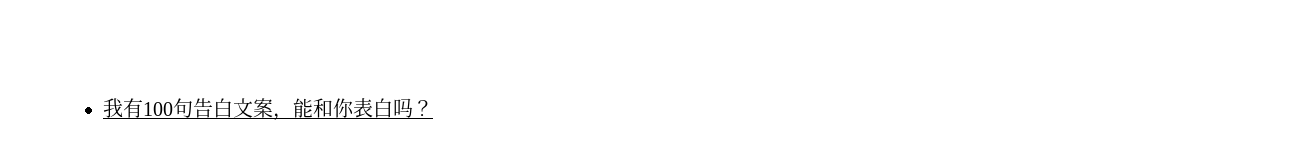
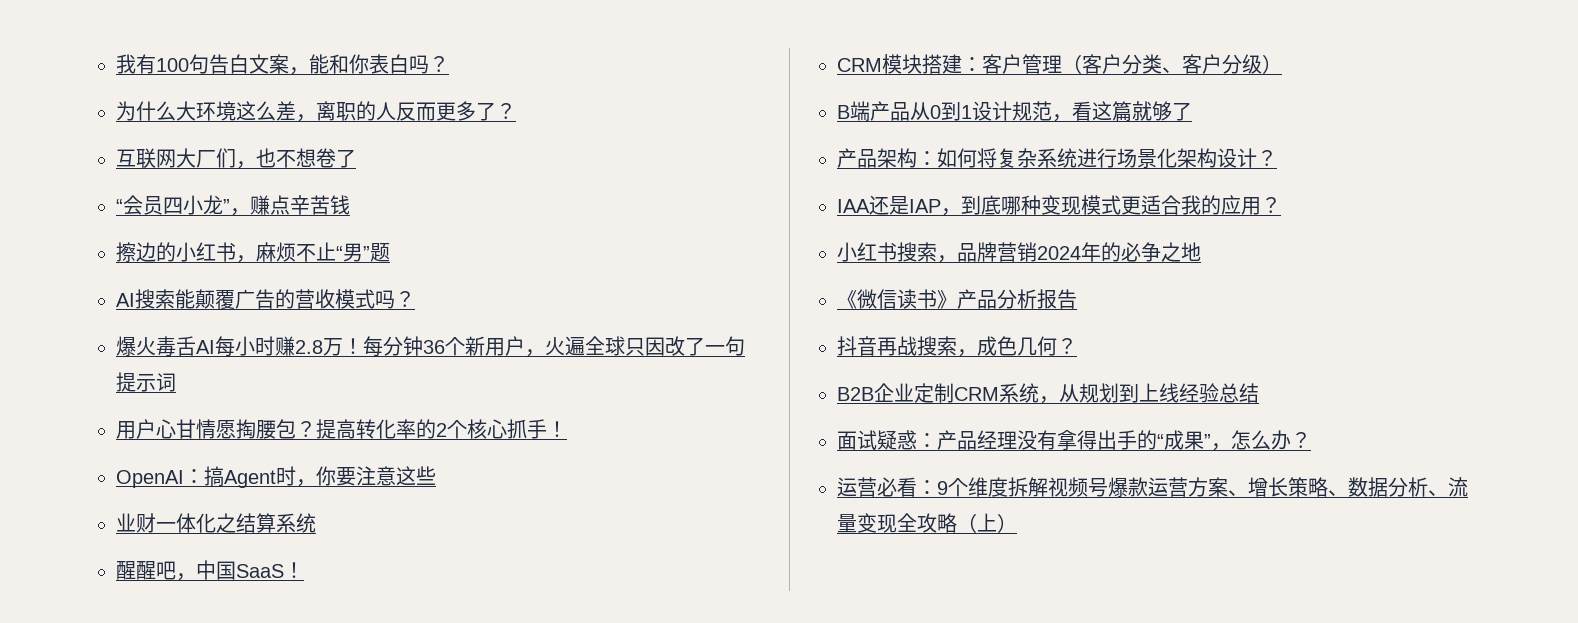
(433, 108) none -> [116,101,516,122] [116,148,356,169] [116,195,350,216] [116,242,390,263] [116,289,415,309] [116,336,745,357] [116,372,176,392] [116,419,567,439] [116,466,436,488] [116,513,316,533] [116,560,304,581] [837,54,1282,74] [837,101,1192,122] [837,148,1277,168] [837,195,1281,216] [837,242,1201,263] [837,289,1077,309] [837,336,1077,357] [837,383,1259,404] [837,430,1311,451] [837,477,1468,498] [837,513,1017,533] // 为什么大环境这么差，离职的人反而更多了？ // 互联网大厂们，也不想卷了 // “会员四小龙”，赚点辛苦钱 // 擦边的小红书，麻烦不止“男”题 // AI搜索能颠覆广告的营收模式吗？ // 爆火毒舌AI每小时赚2.8万！每分钟36个新用户，火遍全球只因改了一句提示词 // 用户心甘情愿掏腰包？提高转化率的2个核心抓手！ // OpenAI：搞Agent时，你要注意这些 // 业财一体化之结算系统 // 醒醒吧，中国SaaS！ // CRM模块搭建：客户管理（客户分类、客户分级） // B端产品从0到1设计规范，看这篇就够了 // 产品架构：如何将复杂系统进行场景化架构设计？ // IAA还是IAP，到底哪种变现模式更适合我的应用？ // 小红书搜索，品牌营销2024年的必争之地 // 《微信读书》产品分析报告 // 抖音再战搜索，成色几何？ // B2B企业定制CRM系统，从规划到上线经验总结 // 面试疑惑：产品经理没有拿得出手的“成果”，怎么办？ // 运营必看：9个维度拆解视频号爆款运营方案、增长策略、数据分析、流量变现全攻略（上）

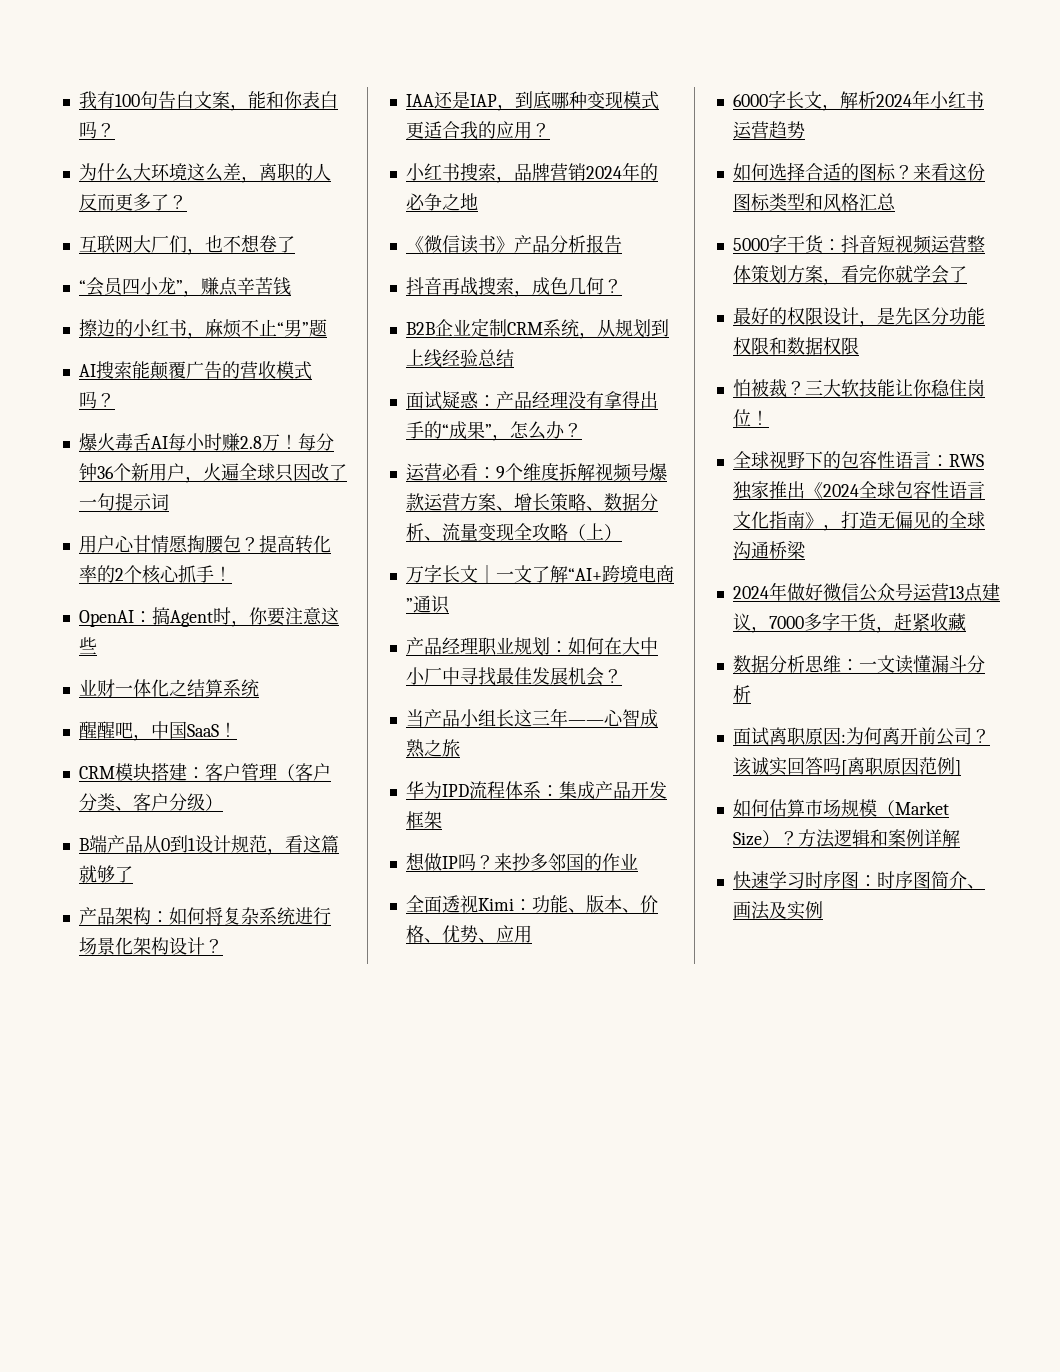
(1017, 523) none -> [405,564,674,584] [405,595,450,614] [405,637,658,656] [405,667,622,686] [405,708,658,727] [405,739,460,758] [405,781,667,799] [405,811,442,829] [405,852,638,871] [405,895,658,913] [405,925,532,943] [732,90,984,111] [732,121,805,139] [732,162,985,181] [732,193,896,212] [732,234,985,254] [732,264,967,285] [732,307,985,327] [732,337,859,355] [732,379,985,398] [732,409,769,427] [732,451,984,469] [732,481,985,500] [732,510,985,531] [732,540,806,559] [732,582,1000,602] [732,612,966,633] [732,655,985,674] [732,685,751,703] [732,727,990,746] [732,757,961,776] [732,799,949,817] [732,829,960,848] [732,871,985,889] [732,901,823,920] // 万字长文｜一文了解“AI+跨境电商”通识 // 产品经理职业规划：如何在大中小厂中寻找最佳发展机会？ // 当产品小组长这三年——心智成熟之旅 // 华为IPD流程体系：集成产品开发框架 // 想做IP吗？来抄多邻国的作业 // 全面透视Kimi：功能、版本、价格、优势、应用 // 6000字长文，解析2024年小红书运营趋势 // 如何选择合适的图标？来看这份图标类型和风格汇总 // 5000字干货：抖音短视频运营整体策划方案，看完你就学会了 // 最好的权限设计，是先区分功能权限和数据权限 // 怕被裁？三大软技能让你稳住岗位！ // 全球视野下的包容性语言：RWS独家推出《2024全球包容性语言文化指南》，打造无偏见的全球沟通桥梁 // 2024年做好微信公众号运营13点建议，7000多字干货，赶紧收藏 // 数据分析思维：一文读懂漏斗分析 // 面试离职原因:为何离开前公司？该诚实回答吗[离职原因范例] // 如何估算市场规模（Market Size）？方法逻辑和案例详解 // 快速学习时序图：时序图简介、画法及实例

